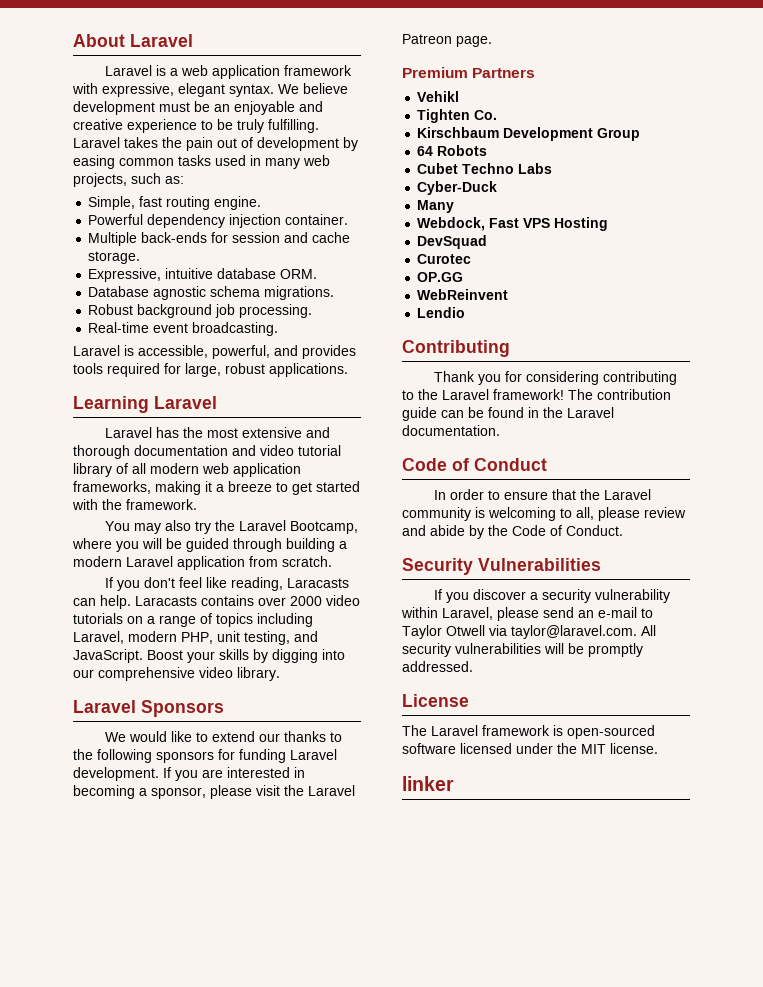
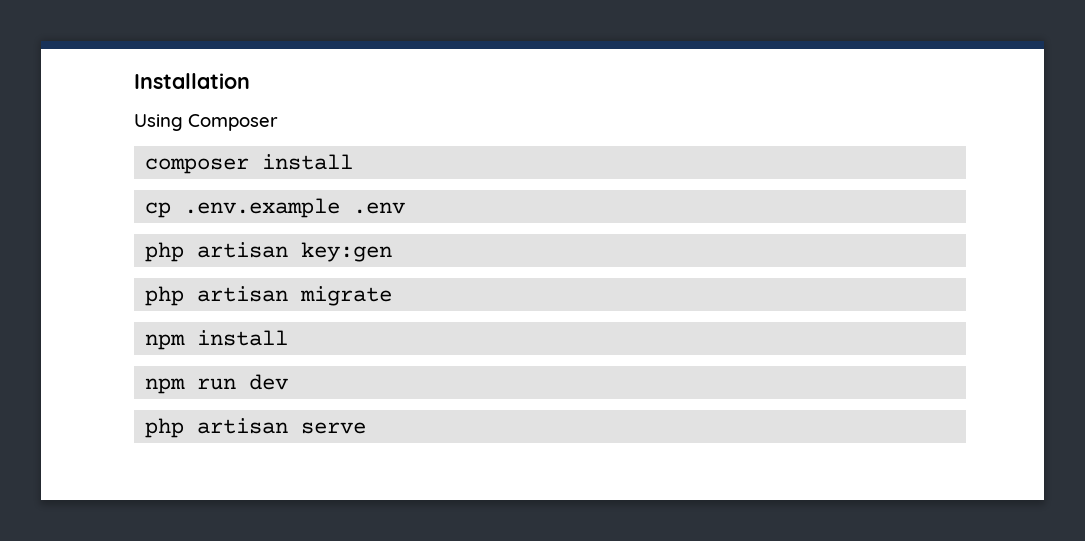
[73,34,193,47] [105,65,353,79] [72,83,348,97] [73,101,323,115] [73,119,319,133] [73,137,358,151] [73,155,330,169] [73,173,184,187] [88,196,262,210] [88,214,349,228] [88,232,351,246] [88,251,141,264] [88,268,318,282] [88,286,335,300] [88,304,313,318] [88,322,279,336] [73,345,356,359] [73,363,348,377] [73,396,217,413] [105,427,331,438] [73,445,341,459] [73,463,301,477] [73,481,360,495] [72,499,197,510] [105,520,359,534] [72,538,347,552] [73,556,332,570] [105,577,350,591] [73,595,360,609] [73,613,313,627] [73,631,318,645] [73,649,345,663] [73,667,280,681] [73,700,224,717] [105,731,343,742] [73,749,337,763] [73,767,305,781] [73,785,355,799] [402,34,492,47] [402,67,536,78] [417,91,460,102] [417,109,498,123] [417,127,641,141] [417,145,488,156] [417,163,553,174] [417,181,498,195] [417,200,455,213] [417,217,609,231] [417,235,488,249] [417,254,472,264] [417,272,464,282] [417,289,509,300] [417,307,466,318] [402,340,510,357] [434,371,678,385] [402,389,671,400] [402,407,614,421] [402,425,500,436] [402,458,547,471] [434,489,652,500] [402,507,686,521] [402,525,623,539] [402,558,601,575] [434,589,671,603] [401,607,653,621] [402,625,656,639] [402,643,643,657] [402,661,473,672] [402,694,469,707] [402,725,655,739] [402,743,658,754] [402,776,454,791] About Laravel // Laravel is a web application framework with expressive, elegant syntax. We believe development must be an enjoyable and creative experience to be truly fulfilling. Laravel takes the pain out of development by easing common tasks used in many web projects, such as: // Simple, fast routing engine. // Powerful dependency injection container. // Multiple back-ends for session and cache storage. // Expressive, intuitive database ORM. // Database agnostic schema migrations. // Robust background job processing. // Real-time event broadcasting. // Laravel is accessible, powerful, and provides tools required for large, robust applications. // Learning Laravel // Laravel has the most extensive and thorough documentation and video tutorial library of all modern web application frameworks, making it a breeze to get started with the framework. // You may also try the Laravel Bootcamp, where you will be guided through building a modern Laravel application from scratch. // If you don't feel like reading, Laracasts can help. Laracasts contains over 2000 video tutorials on a range of topics including Laravel, modern PHP, unit testing, and JavaScript. Boost your skills by digging into our comprehensive video library. // Laravel Sponsors // We would like to extend our thanks to the following sponsors for funding Laravel development. If you are interested in becoming a sponsor, please visit the Laravel Patreon page. // Premium Partners // Vehikl // Tighten Co. // Kirschbaum Development Group // 64 Robots // Cubet Techno Labs // Cyber-Duck // Many // Webdock, Fast VPS Hosting // DevSquad // Curotec // OP.GG // WebReinvent // Lendio // Contributing // Thank you for considering contributing to the Laravel framework! The contribution guide can be found in the Laravel documentation. // Code of Conduct // In order to ensure that the Laravel community is welcoming to all, please review and abide by the Code of Conduct. // Security Vulnerabilities // If you discover a security vulnerability within Laravel, please send an e-mail to Taylor Otwell via taylor@laravel.com. All security vulnerabilities will be promptly addressed. // License // The Laravel framework is open-sourced software licensed under the MIT license. // linker -> [134,73,250,89] [134,114,278,131] [145,154,354,174] [145,198,406,218] [145,242,393,262] [145,286,393,306] [145,330,289,350] [145,374,289,394] [145,418,367,438] Installation // Using Composer // composer install // cp .env.example .env // php artisan key:gen // php artisan migrate // npm install // npm run dev // php artisan serve

